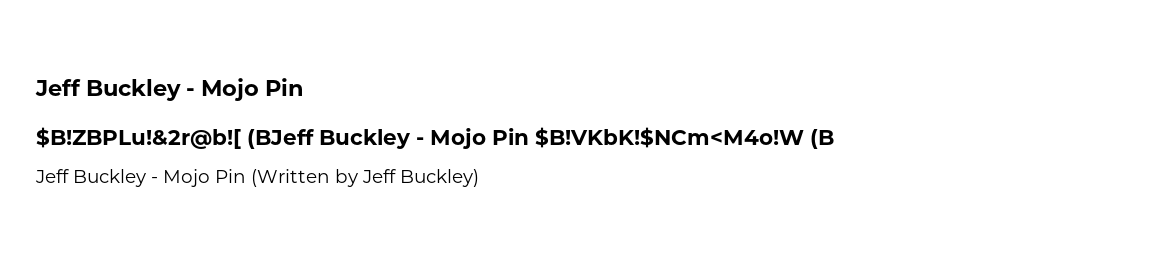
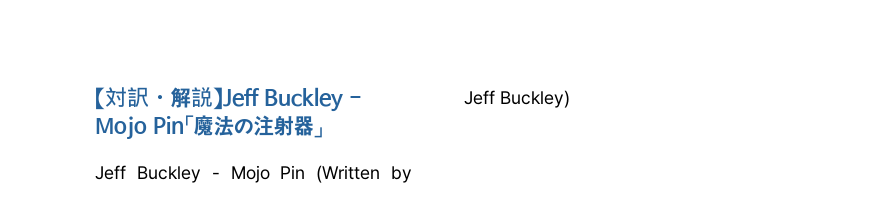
[35,78,305,101] [36,127,834,149] Jeff Buckley - Mojo Pin // $B!ZBPLu!&2r@b![ (BJeff Buckley - Mojo Pin $B!VKbK!$NCm<M4o!W (B -> [95,87,362,112] [95,115,324,140] 【対訳・解説】Jeff Buckley - Mojo Pin「魔法の注射器」

